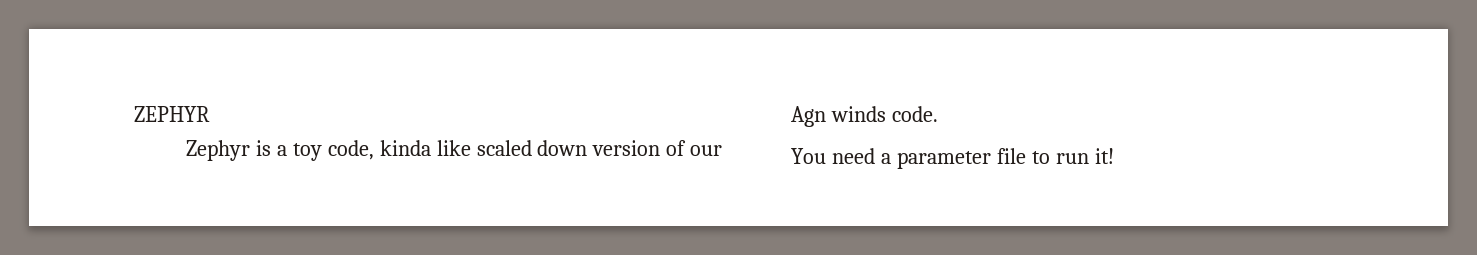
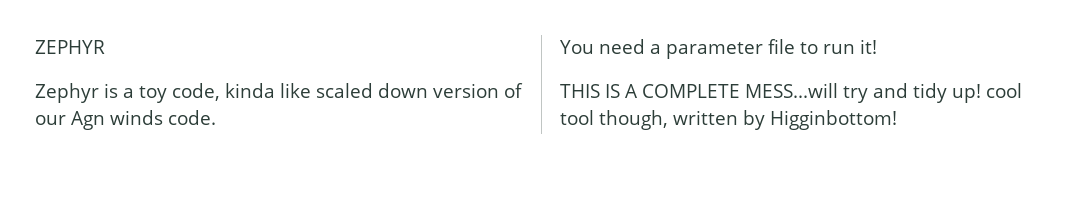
(1114, 156) none -> [560,83,1022,103] [560,110,897,130] // THIS IS A COMPLETE MESS...will try and tidy up! cool tool though, written by Higginbottom!

